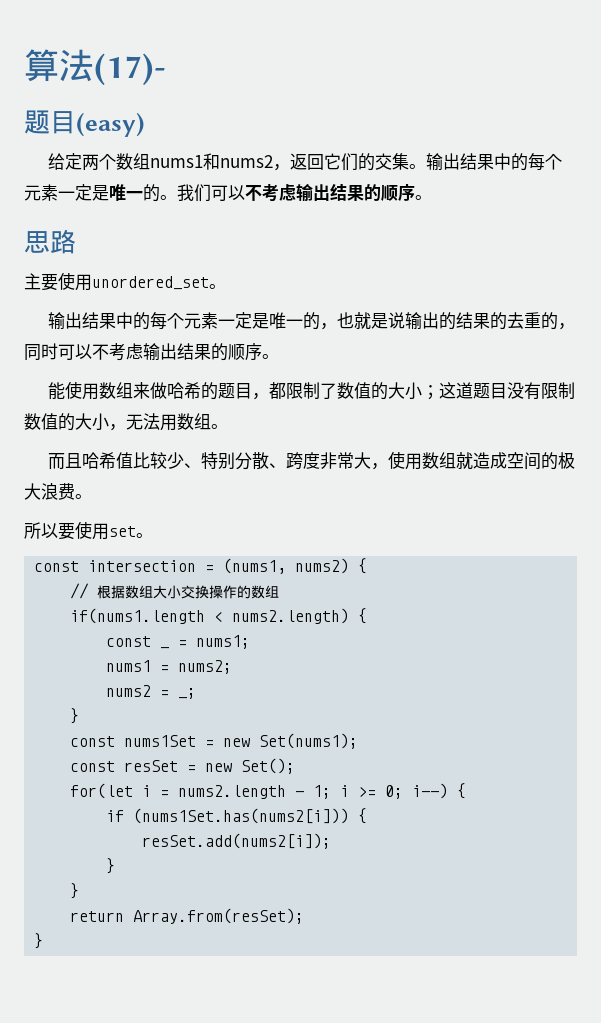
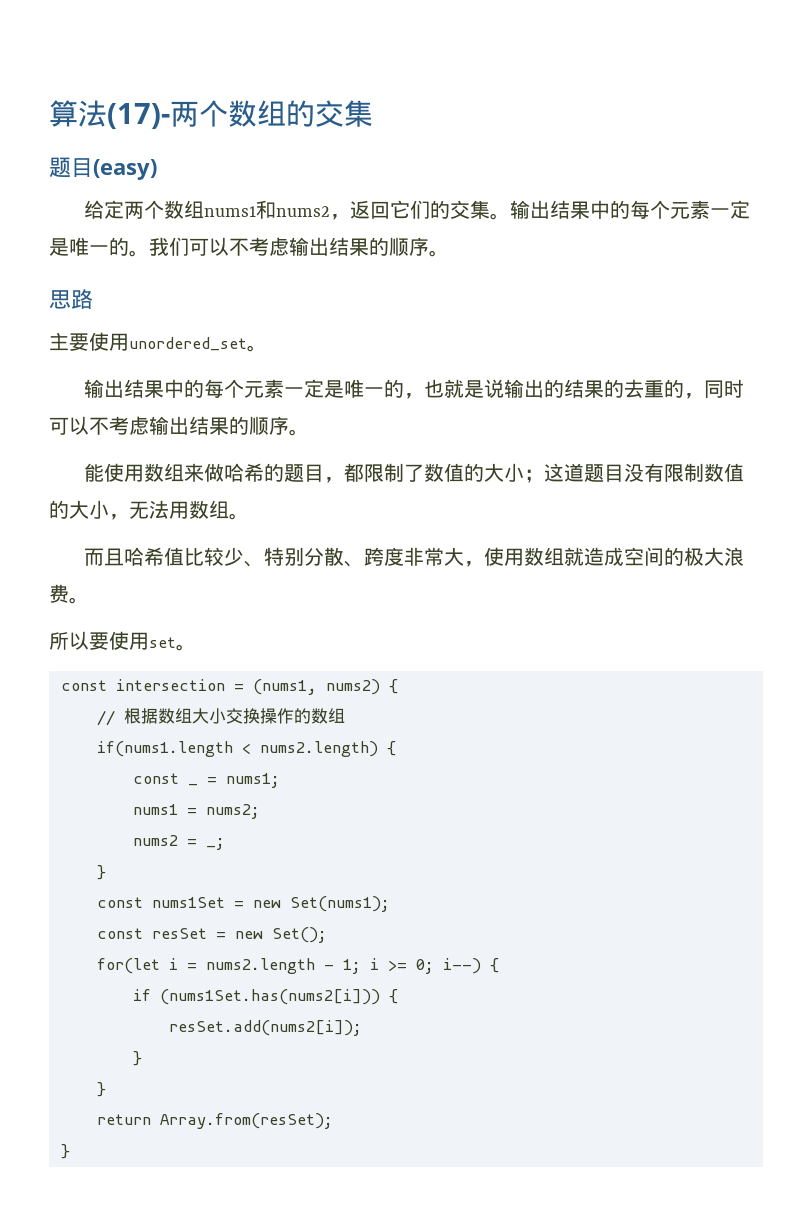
(166, 69) none -> [170,100,373,127] 两个数组的交集

